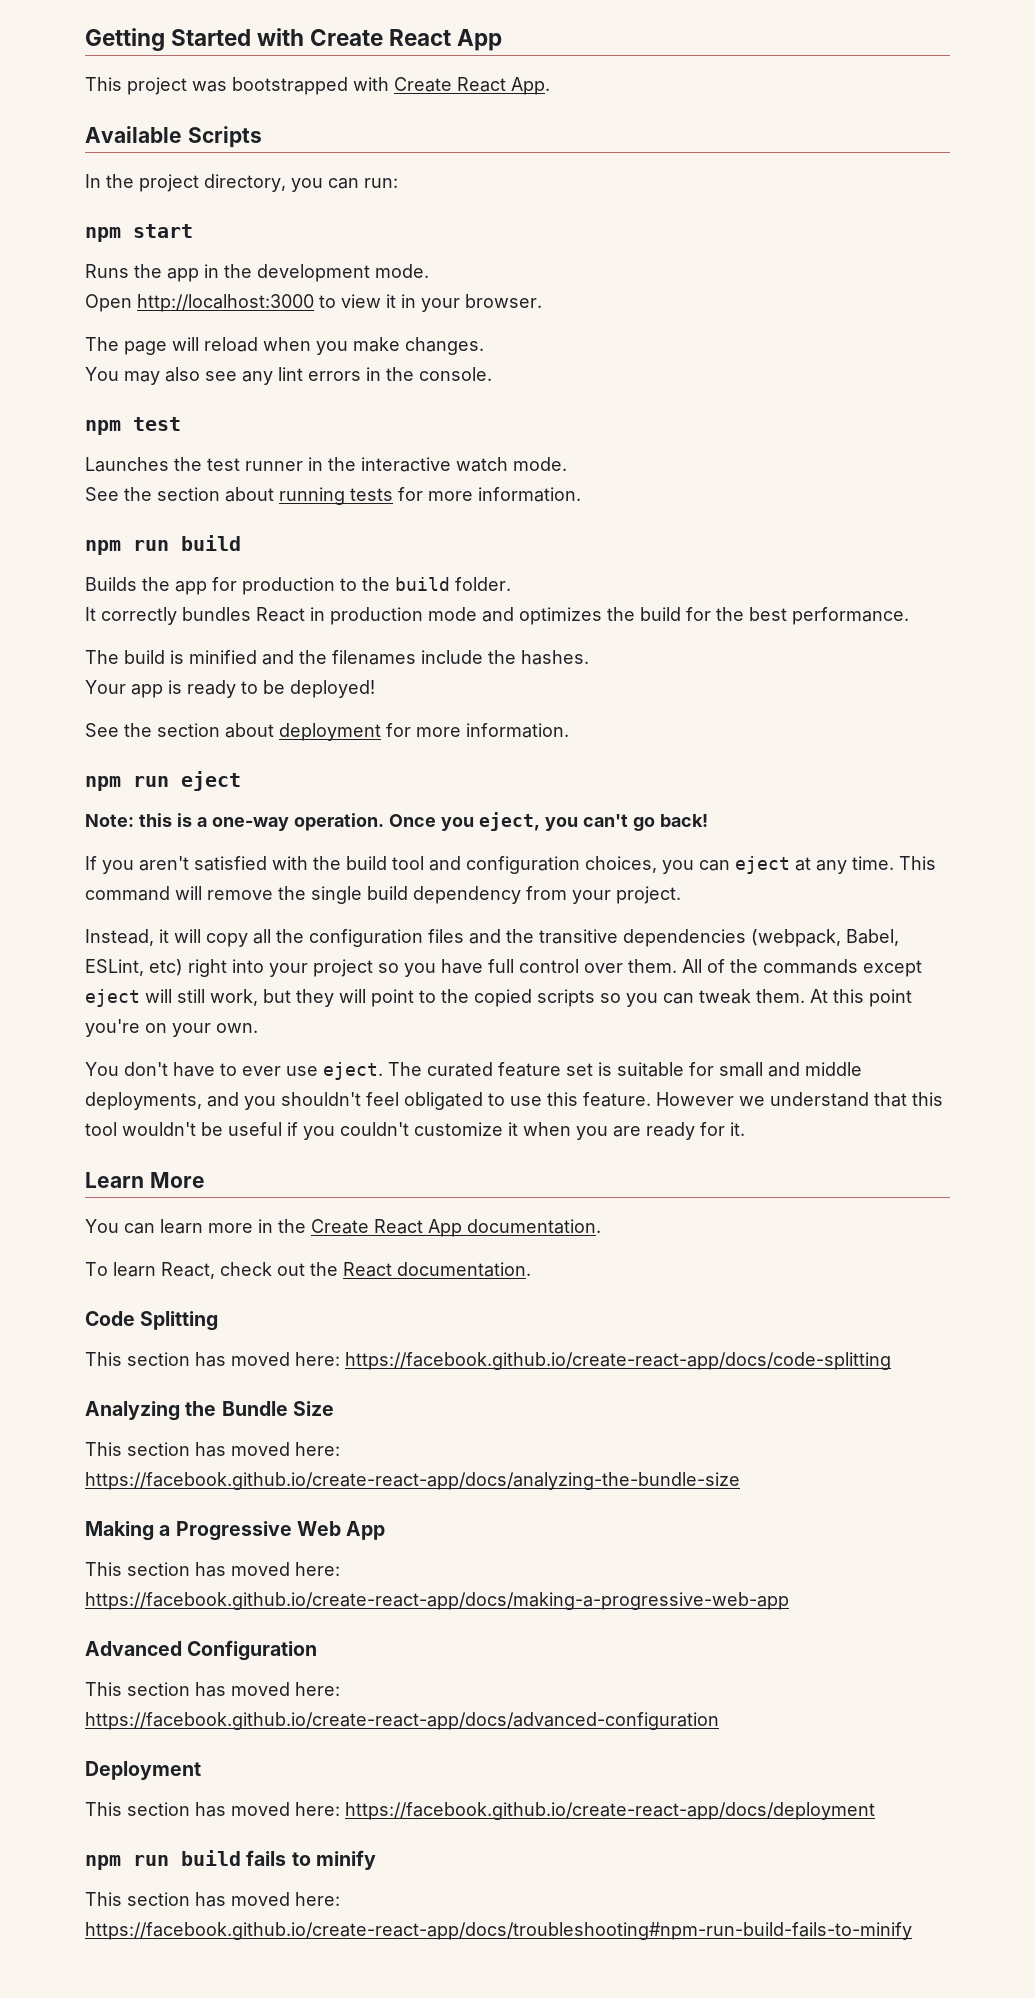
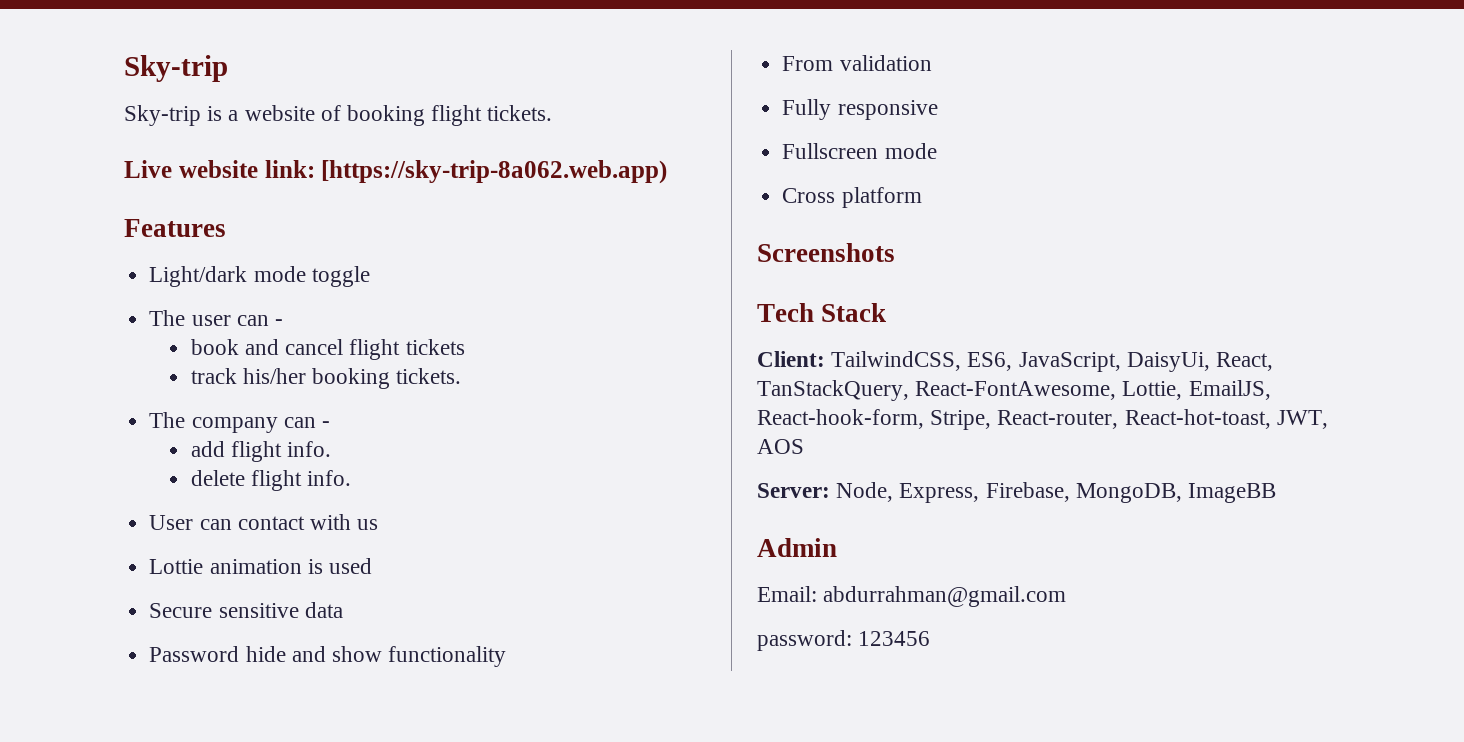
[85,28,503,51] [85,77,550,95] [85,126,262,148] [85,174,398,192] [85,224,193,242] [85,264,429,282] [85,294,542,312] [85,337,484,355] [85,367,492,385] [85,417,181,435] [85,457,567,472] [85,487,581,505] [85,535,241,555] [85,577,511,595] [85,607,909,625] [85,650,589,665] [85,680,375,698] [85,723,569,741] [85,771,241,791] [85,812,708,831] [85,856,936,874] [85,886,681,904] [85,929,899,947] [85,959,922,977] [85,989,912,1007] [85,1019,258,1037] [85,1062,862,1080] [85,1092,943,1110] [85,1122,745,1140] [85,1172,205,1188] [85,1219,601,1237] [85,1262,531,1279] [85,1311,219,1331] [85,1352,891,1370] [85,1401,334,1421] [85,1442,340,1457] [85,1472,740,1490] [85,1521,386,1541] [85,1562,340,1577] [85,1592,789,1610] [85,1640,318,1661] [85,1682,340,1697] [85,1712,719,1730] [85,1761,201,1780] [85,1802,875,1820] [85,1850,376,1870] [85,1892,340,1907] [85,1922,912,1940] Getting Started with Create React App // This project was bootstrapped with Create React App. // Available Scripts // In the project directory, you can run: // npm start // Runs the app in the development mode. // Open http://localhost:3000 to view it in your browser. // The page will reload when you make changes. // You may also see any lint errors in the console. // npm test // Launches the test runner in the interactive watch mode. // See the section about running tests for more information. // npm run build // Builds the app for production to the build folder. // It correctly bundles React in production mode and optimizes the build for the best performance. // The build is minified and the filenames include the hashes. // Your app is ready to be deployed! // See the section about deployment for more information. // npm run eject // Note: this is a one-way operation. Once you eject, you can't go back! // If you aren't satisfied with the build tool and configuration choices, you can eject at any time. This command will remove the single build dependency from your project. // Instead, it will copy all the configuration files and the transitive dependencies (webpack, Babel, ESLint, etc) right into your project so you have full control over them. All of the commands except eject will still work, but they will point to the copied scripts so you can tweak them. At this point you're on your own. // You don't have to ever use eject. The curated feature set is suitable for small and middle deployments, and you shouldn't feel obligated to use this feature. However we understand that this tool wouldn't be useful if you couldn't customize it when you are ready for it. // Learn More // You can learn more in the Create React App documentation. // To learn React, check out the React documentation. // Code Splitting // This section has moved here: https://facebook.github.io/create-react-app/docs/code-splitting // Analyzing the Bundle Size // This section has moved here: https://facebook.github.io/create-react-app/docs/analyzing-the-bundle-size // Making a Progressive Web App // This section has moved here: https://facebook.github.io/create-react-app/docs/making-a-progressive-web-app // Advanced Configuration // This section has moved here: https://facebook.github.io/create-react-app/docs/advanced-configuration // Deployment // This section has moved here: https://facebook.github.io/create-react-app/docs/deployment // npm run build fails to minify // This section has moved here: https://facebook.github.io/create-react-app/docs/troubleshooting#npm-run-build-fails-to-minify -> [124,55,228,82] [124,105,553,126] [124,160,668,184] [124,219,226,237] [149,266,370,287] [149,310,283,326] [190,339,465,360] [190,368,462,389] [149,412,330,433] [190,441,332,462] [190,470,352,491] [149,514,379,530] [149,558,372,574] [149,602,343,618] [149,646,507,667] [782,55,932,71] [782,99,938,120] [782,143,937,159] [782,187,922,208] [757,243,895,262] [757,303,887,322] [757,351,1274,372] [757,380,1271,401] [757,409,1328,430] [757,439,804,454] [757,482,1277,503] [757,538,837,557] [757,586,1067,607] [757,630,931,651] Sky-trip // Sky-trip is a website of booking flight tickets. // Live website link: [https://sky-trip-8a062.web.app) // Features // Light/dark mode toggle // The user can - // book and cancel flight tickets // track his/her booking tickets. // The company can - // add flight info. // delete flight info. // User can contact with us // Lottie animation is used // Secure sensitive data // Password hide and show functionality // From validation // Fully responsive // Fullscreen mode // Cross platform // Screenshots // Tech Stack // Client: TailwindCSS, ES6, JavaScript, DaisyUi, React, TanStackQuery, React-FontAwesome, Lottie, EmailJS, React-hook-form, Stripe, React-router, React-hot-toast, JWT, AOS // Server: Node, Express, Firebase, MongoDB, ImageBB // Admin // Email: abdurrahman@gmail.com // password: 123456

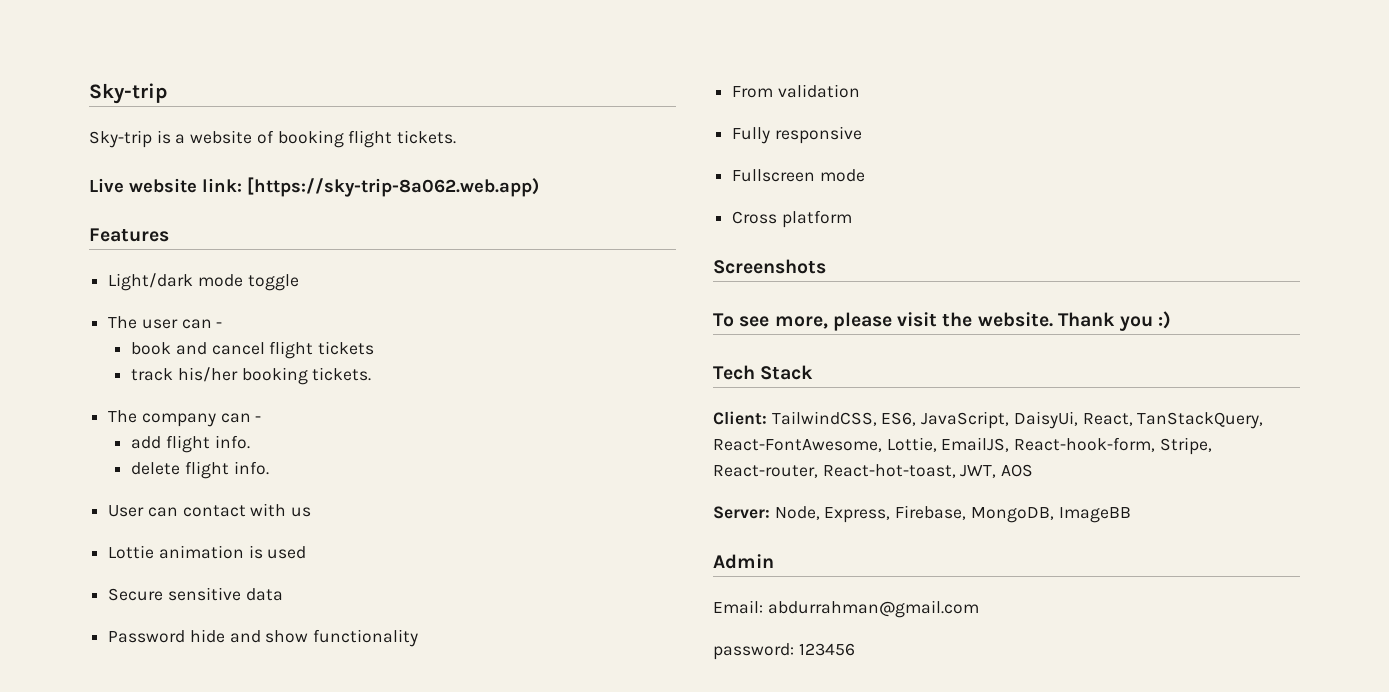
(895, 252) none -> [713,311,1172,331] // To see more, please visit the website. Thank you :)

